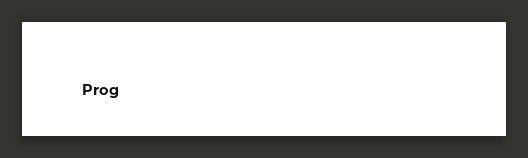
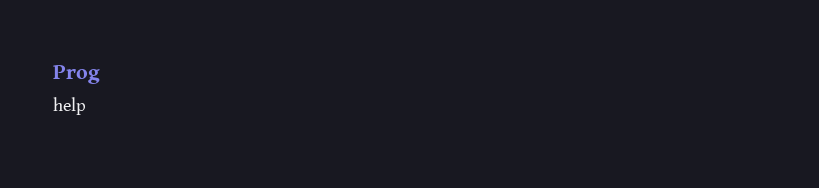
(119, 91) none -> [53,97,86,115] // help

